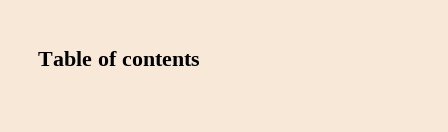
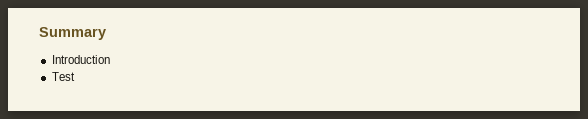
[38,51,200,66] Table of contents -> [39,27,106,40] [51,55,110,64] [51,72,75,81] Summary // Introduction // Test

